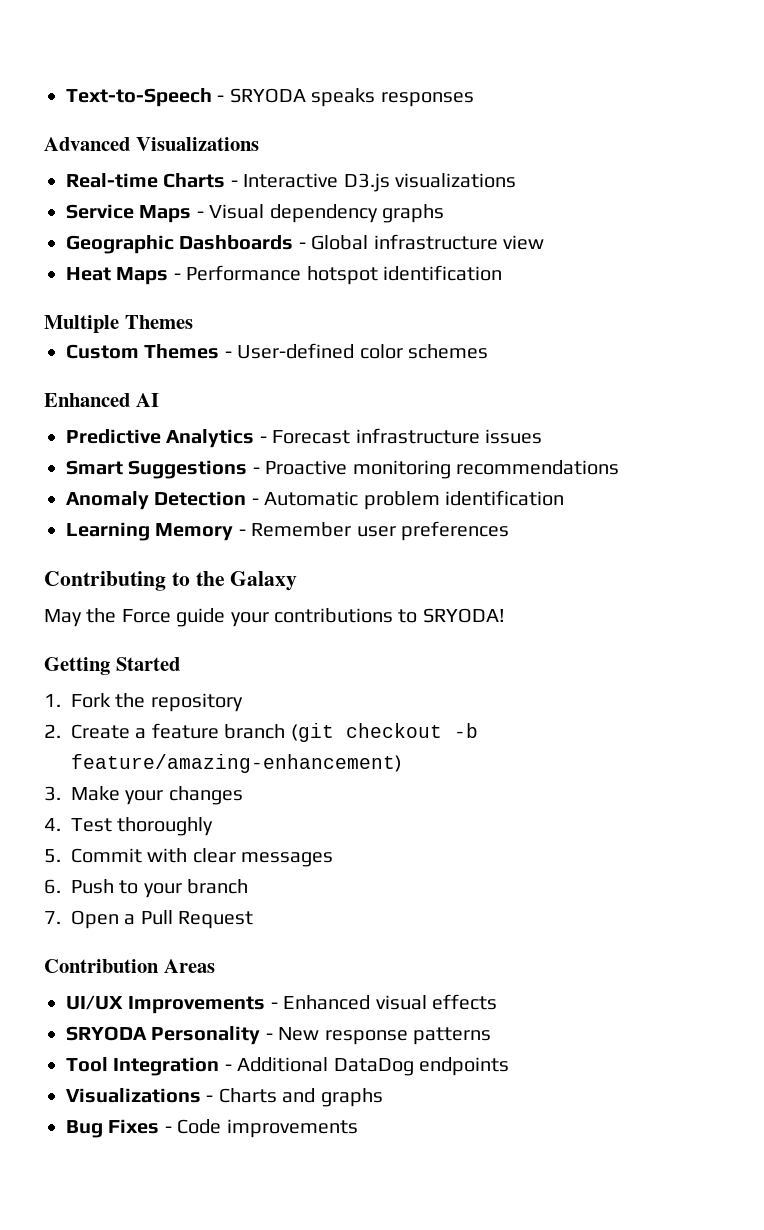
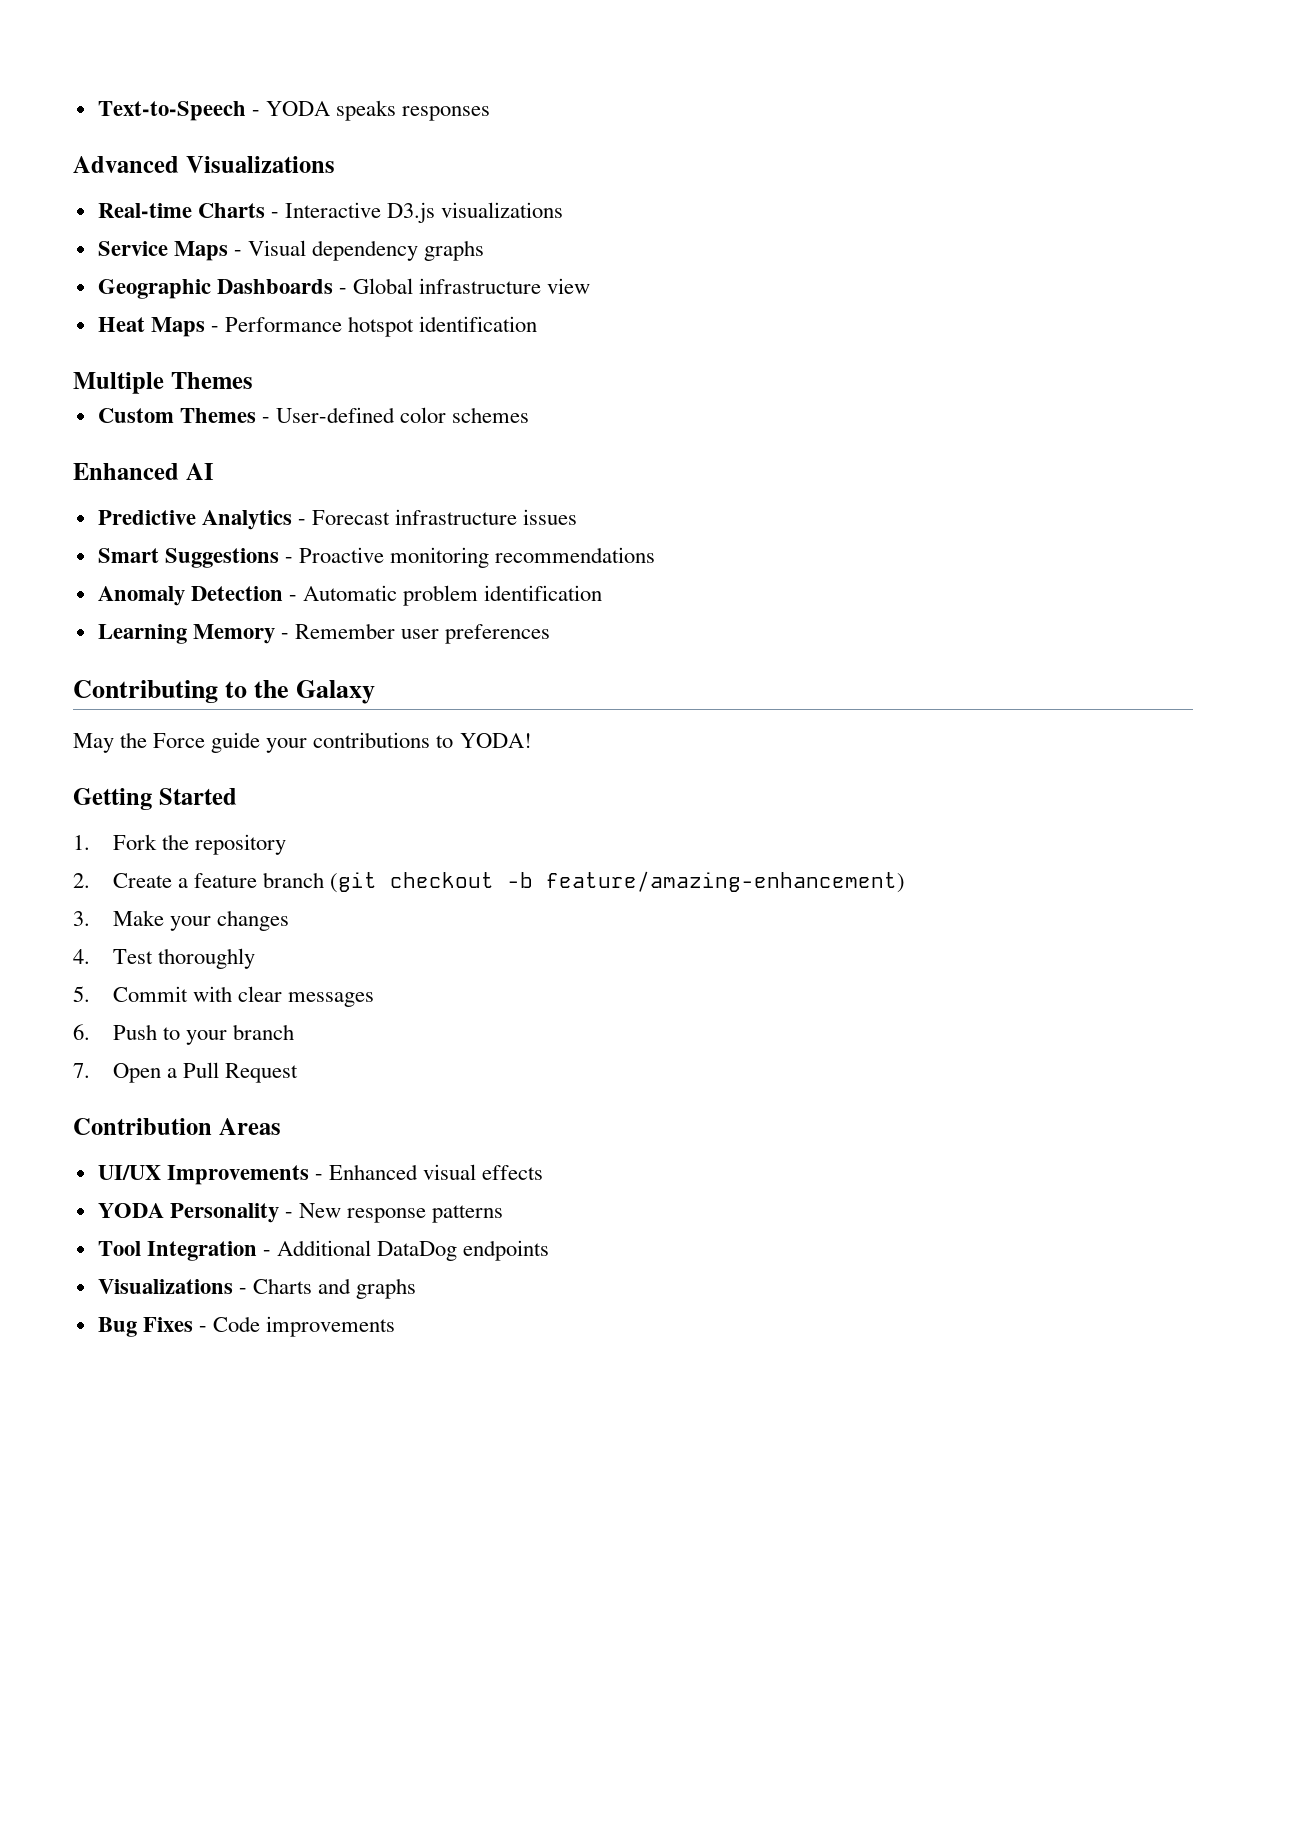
[229,88,306,103] SRYODA -> [265,101,330,116] YODA
[422,608,505,623] SRYODA! -> [459,733,532,748] YODA!
[66,1026,147,1041] SRYODA -> [97,1203,164,1218] YODA

